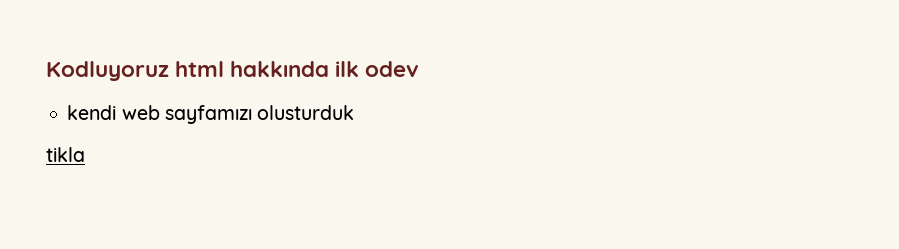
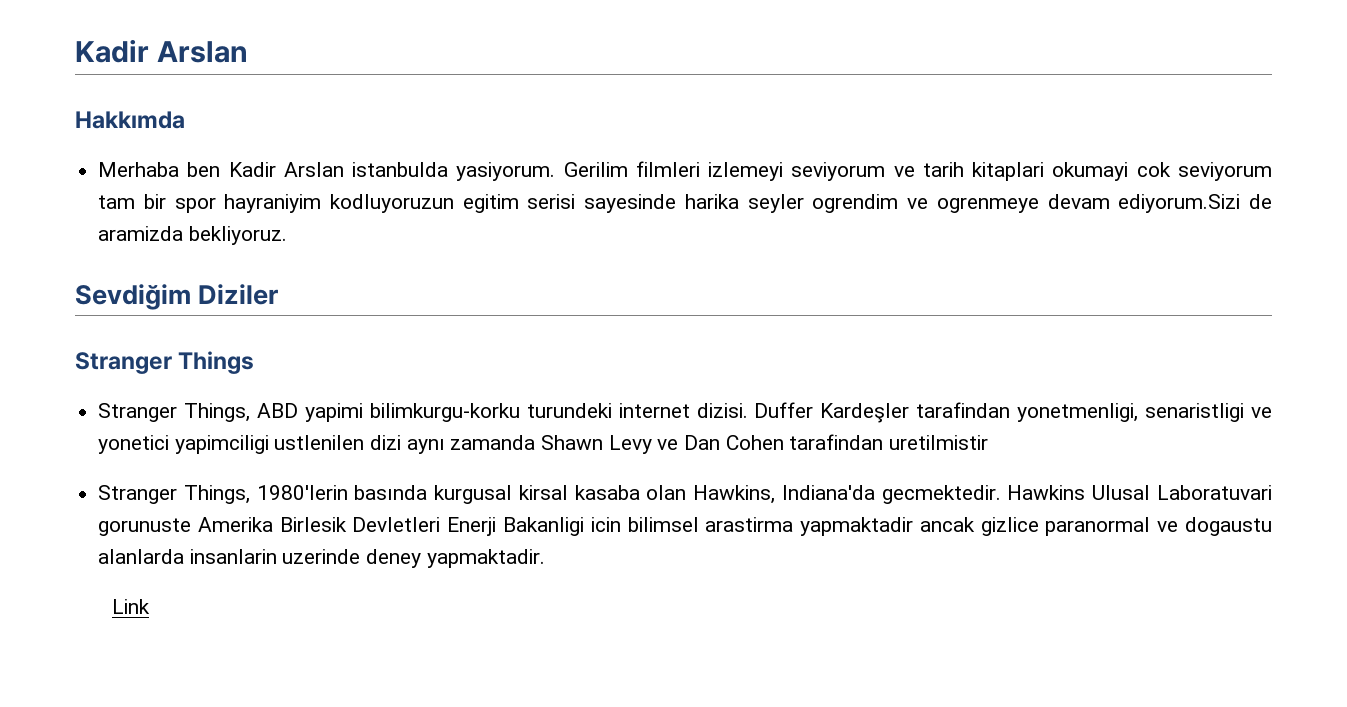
[46,61,420,81] [67,105,355,124] [46,147,85,162] Kodluyoruz html hakkında ilk odev // kendi web sayfamızı olusturduk // tikla -> [75,39,248,63] [75,111,185,129] [98,161,1272,181] [98,194,1273,213] [98,226,287,245] [75,284,279,310] [75,351,255,374] [98,402,1272,423] [98,434,989,454] [98,485,1273,504] [98,517,1273,536] [98,549,545,568] [112,599,151,614] Kadir Arslan // Hakkımda // Merhaba ben Kadir Arslan istanbulda yasiyorum. Gerilim filmleri izlemeyi seviyorum ve tarih kitaplari okumayi cok seviyorum tam bir spor hayraniyim kodluyoruzun egitim serisi sayesinde harika seyler ogrendim ve ogrenmeye devam ediyorum.Sizi de aramizda bekliyoruz. // Sevdiğim Diziler // Stranger Things // Stranger Things, ABD yapimi bilimkurgu-korku turundeki internet dizisi. Duffer Kardeşler tarafindan yonetmenligi, senaristligi ve yonetici yapimciligi ustlenilen dizi aynı zamanda Shawn Levy ve Dan Cohen tarafindan uretilmistir // Stranger Things, 1980'lerin basında kurgusal kirsal kasaba olan Hawkins, Indiana'da gecmektedir. Hawkins Ulusal Laboratuvari gorunuste Amerika Birlesik Devletleri Enerji Bakanligi icin bilimsel arastirma yapmaktadir ancak gizlice paranormal ve dogaustu alanlarda insanlarin uzerinde deney yapmaktadir. // Link

